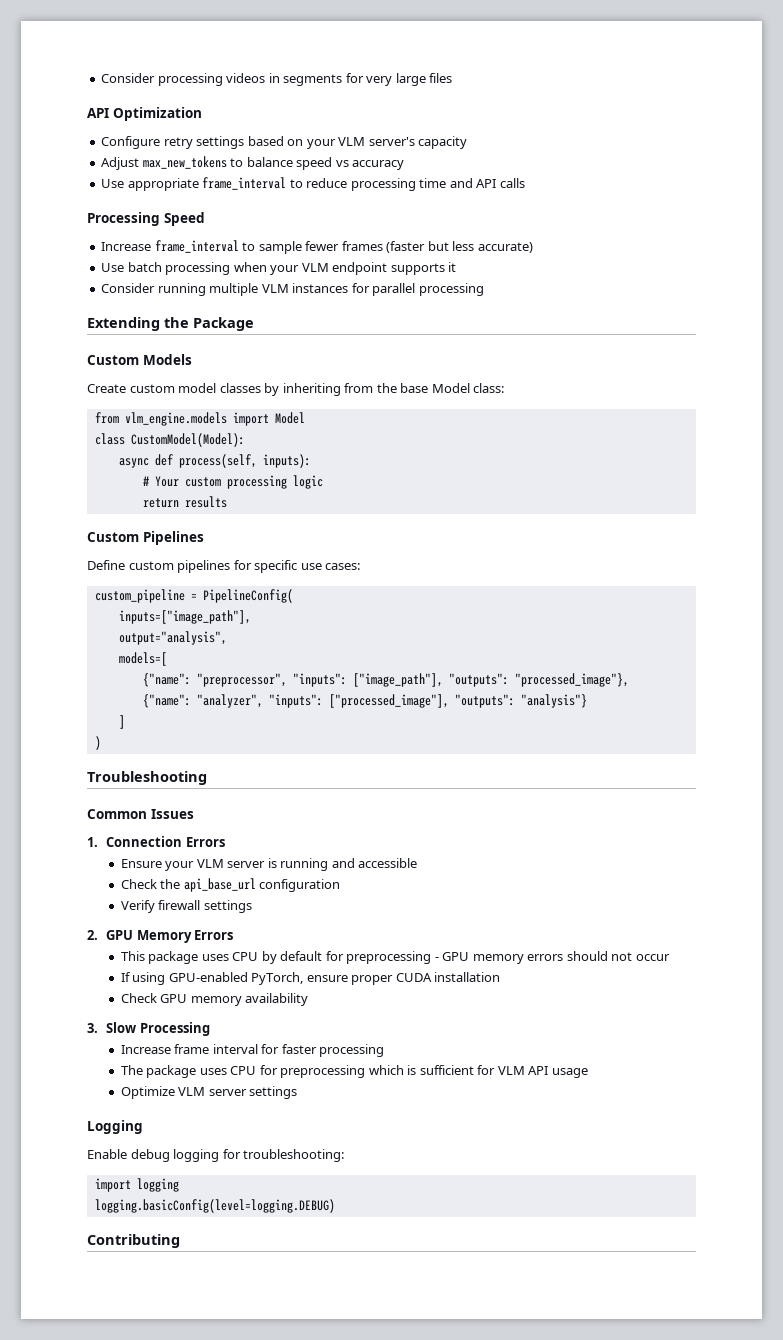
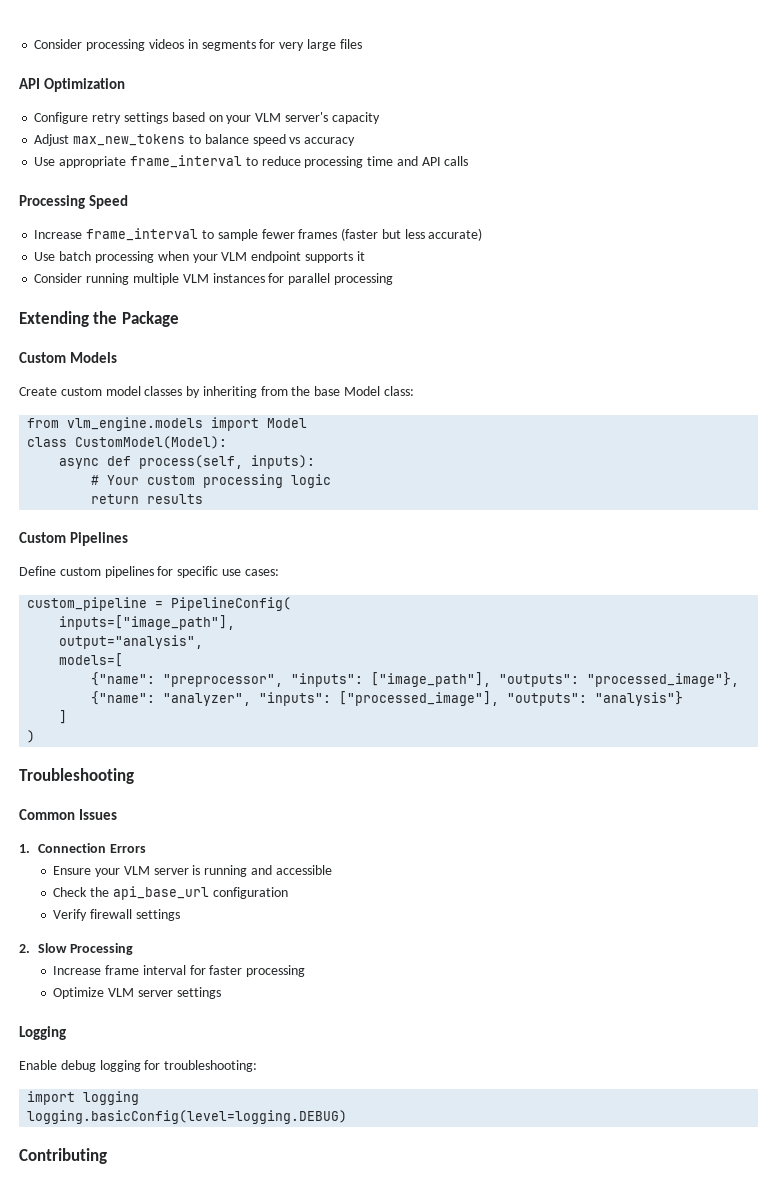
[106,930,234,943] [120,951,670,964] [120,972,501,985] [120,993,309,1006] [87,1023,98,1033] GPU Memory Errors // This package uses CPU by default for preprocessing - GPU memory errors should not occur // If using GPU-enabled PyTorch, ensure proper CUDA installation // Check GPU memory availability // 3. -> (30, 948) none
[120,1065,588,1078] // The package uses CPU for preprocessing which is sufficient for VLM API usage -> (306, 971) none

